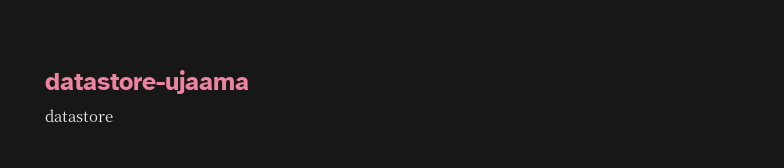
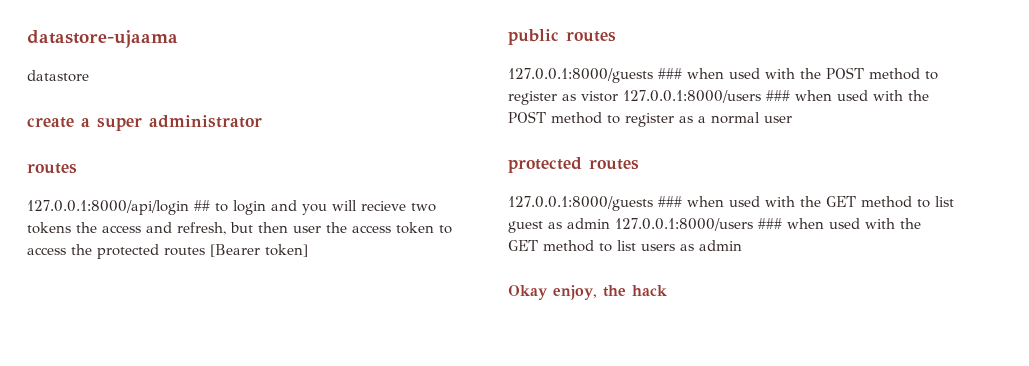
(113, 115) none -> [27,115,262,131] [27,163,77,174] [27,200,436,215] [27,222,452,235] [27,244,308,259] [508,29,616,45] [508,67,938,83] [508,90,929,105] [508,111,792,127] [508,157,639,173] [508,196,954,211] [508,218,921,233] [508,240,742,252] [508,285,667,300] // create a super administrator // routes // 127.0.0.1:8000/api/login ## to login and you will recieve two tokens the access and refresh, but then user the access token to access the protected routes [Bearer token] // public routes // 127.0.0.1:8000/guests ### when used with the POST method to register as vistor 127.0.0.1:8000/users ### when used with the POST method to register as a normal user // protected routes // 127.0.0.1:8000/guests ### when used with the GET method to list guest as admin 127.0.0.1:8000/users ### when used with the GET method to list users as admin // Okay enjoy, the hack

